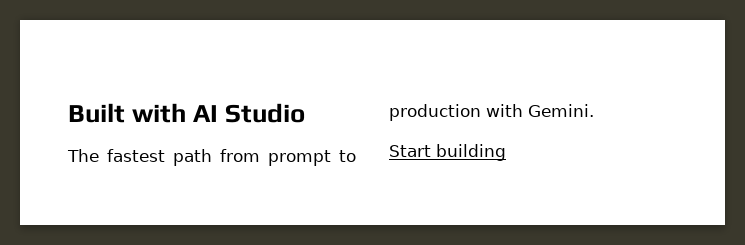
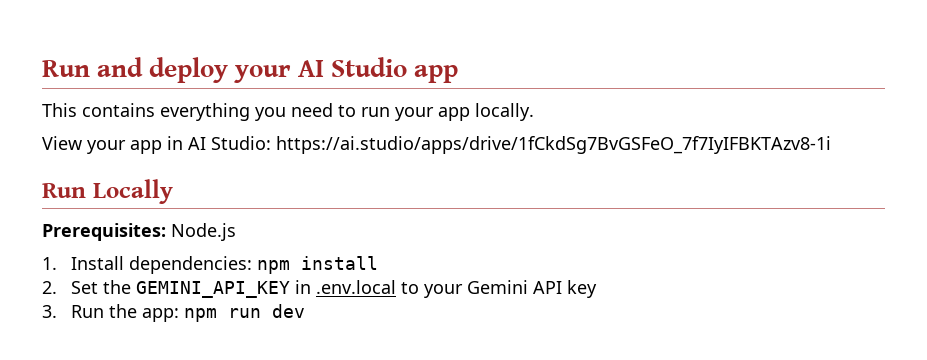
[68,103,306,123] [67,149,356,166] [389,104,594,121] [389,144,506,161] Built with AI Studio // The fastest path from prompt to production with Gemini. // Start building -> [42,57,458,83] [42,103,534,121] [42,136,831,154] [42,179,173,204] [42,223,236,241] [42,256,378,274] [42,280,597,298] [42,304,305,322] Run and deploy your AI Studio app // This contains everything you need to run your app locally. // View your app in AI Studio: https://ai.studio/apps/drive/1fCkdSg7BvGSFeO_7f7IyIFBKTAzv8-1i // Run Locally // Prerequisites: Node.js // 1. Install dependencies: npm install // 2. Set the GEMINI_API_KEY in .env.local to your Gemini API key // 3. Run the app: npm run dev

